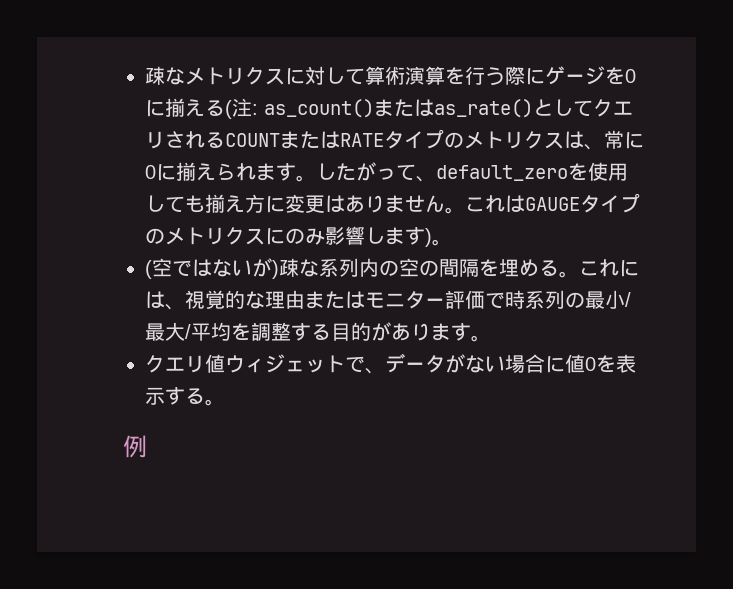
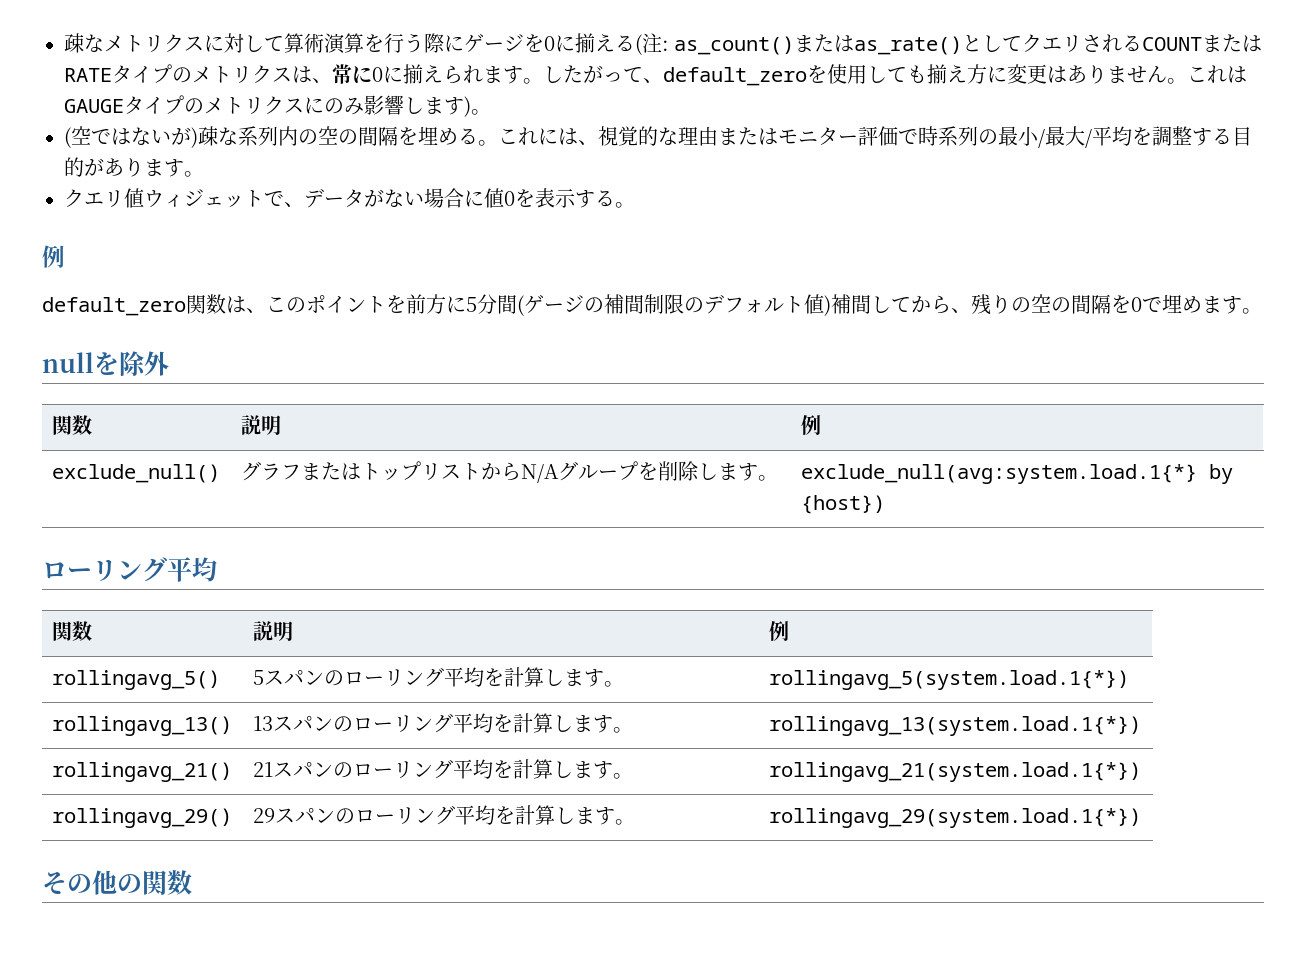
(147, 446) none -> [42,294,1262,316] [42,351,169,377] [52,415,93,435] [241,415,282,435] [801,414,822,435] [52,464,221,483] [241,461,779,483] [801,464,1234,484] [801,495,886,514] [42,557,217,582] [52,621,93,641] [253,621,294,641] [769,620,790,641] [52,670,221,690] [253,667,625,687] [769,670,1130,690] [52,716,233,736] [253,713,634,733] [769,716,1142,736] [52,762,233,782] [253,759,634,779] [769,762,1142,782] [52,808,233,828] [253,805,636,825] [769,808,1142,828] [42,870,192,895] // default_zero関数は、このポイントを前方に5分間(ゲージの補間制限のデフォルト値)補間してから、残りの空の間隔を0で埋めます。 // nullを除外 // 関数 | 説明 | 例 // exclude_null() | グラフまたはトップリストからN/Aグループを削除します。 | exclude_null(avg:system.load.1{*} by {host}) // ローリング平均 // 関数 | 説明 | 例 // rollingavg_5() | 5スパンのローリング平均を計算します。 | rollingavg_5(system.load.1{*}) // rollingavg_13() | 13スパンのローリング平均を計算します。 | rollingavg_13(system.load.1{*}) // rollingavg_21() | 21スパンのローリング平均を計算します。 | rollingavg_21(system.load.1{*}) // rollingavg_29() | 29スパンのローリング平均を計算します。 | rollingavg_29(system.load.1{*}) // その他の関数

